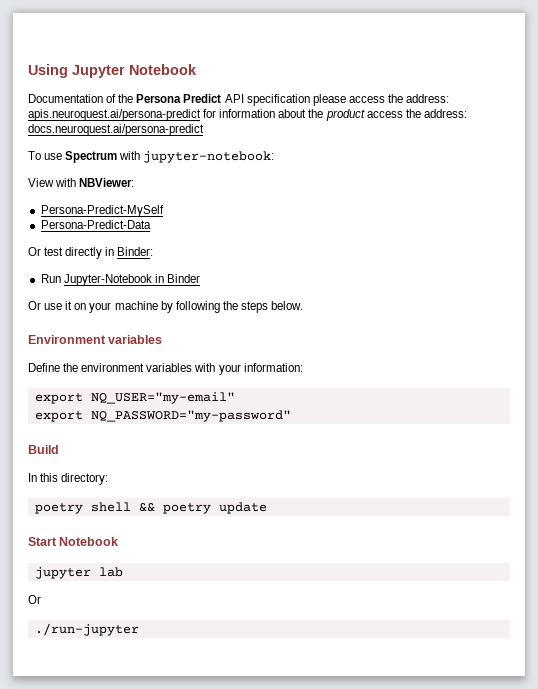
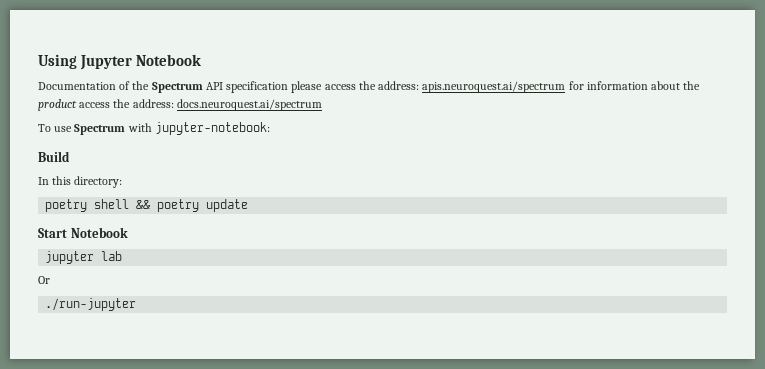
[136,94,222,103] Persona Predict -> [151,82,203,93] Spectrum
[28,109,201,121] apis.neuroquest.ai/persona-predict -> [422,81,566,93] apis.neuroquest.ai/spectrum
[28,124,204,136] docs.neuroquest.ai/persona-predict -> [176,99,322,111] docs.neuroquest.ai/spectrum
[28,178,135,187] [40,205,164,217] [40,220,151,229] [28,247,154,259] [40,274,200,286] [28,301,304,313] [28,335,163,344] [28,363,303,375] [34,392,235,404] [34,410,291,422] // View with NBViewer: // Persona-Predict-MySelf // Persona-Predict-Data // Or test directly in Binder: // Run Jupyter-Notebook in Binder // Or use it on your machine by following the steps below. // Environment variables // Define the environment variables with your information: // export NQ_USER="my-email" // export NQ_PASSWORD="my-password" -> (270, 128) none

